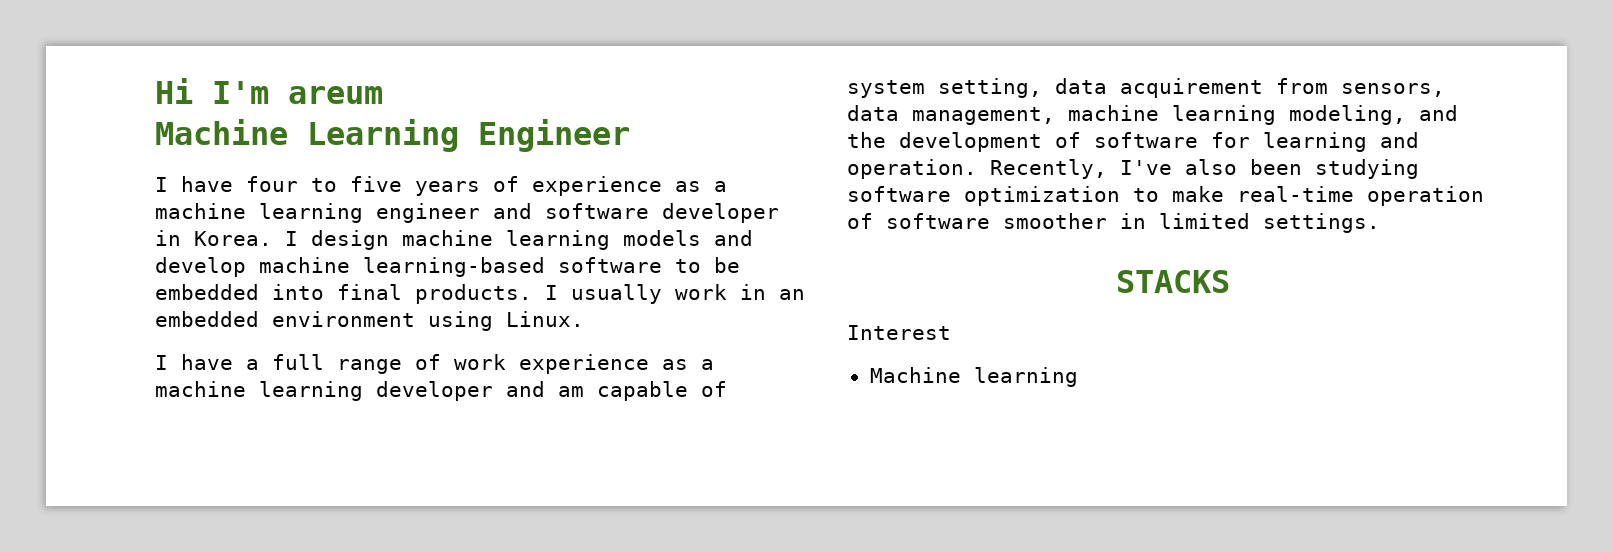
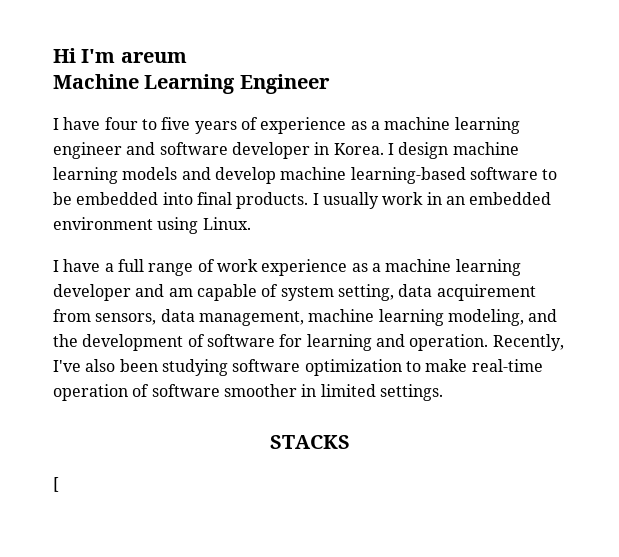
[847,325,951,340] [869,367,1078,387] Interest // Machine learning -> [53,477,59,492] [

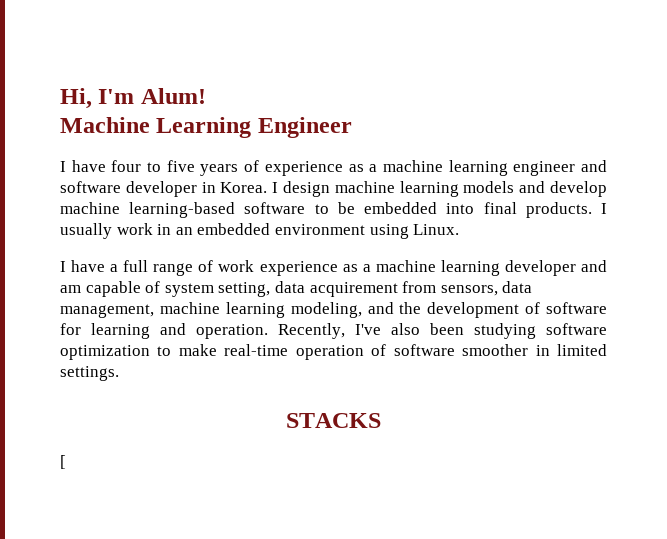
[53,48,187,63] Hi I'm areum -> [60,88,206,109] Hi, I'm Alum!

